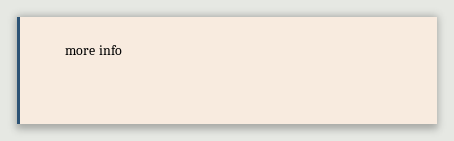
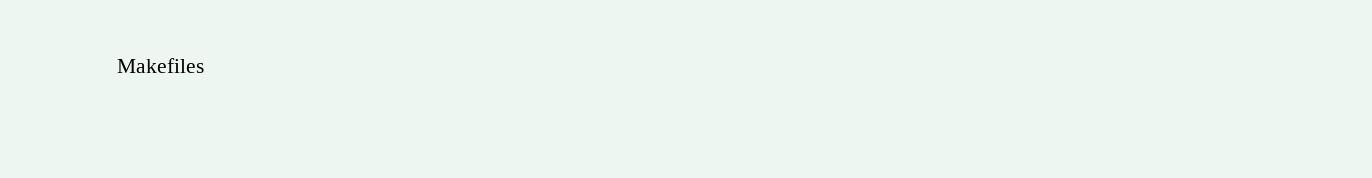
[65,45,122,55] more info -> [117,58,204,73] Makefiles

